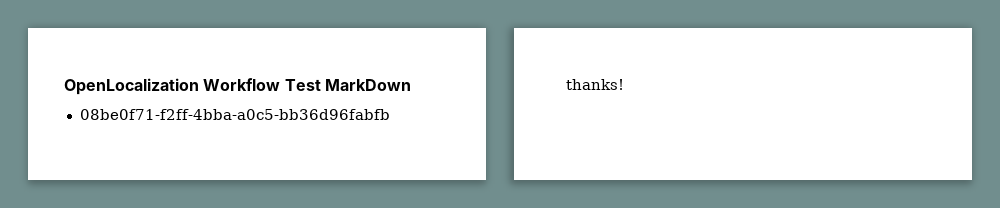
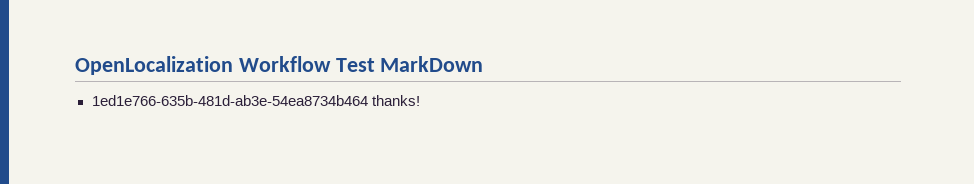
[79,109,390,120] 08be0f71-f2ff-4bba-a0c5-bb36d96fabfb -> [91,95,368,106] 1ed1e766-635b-481d-ab3e-54ea8734b464

